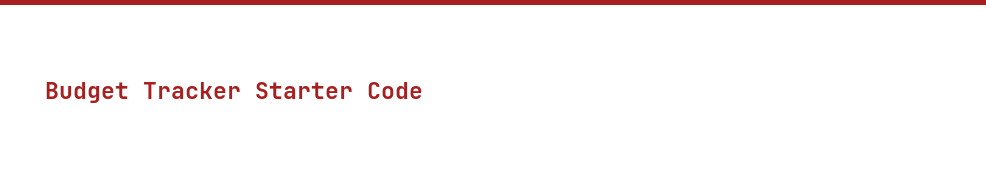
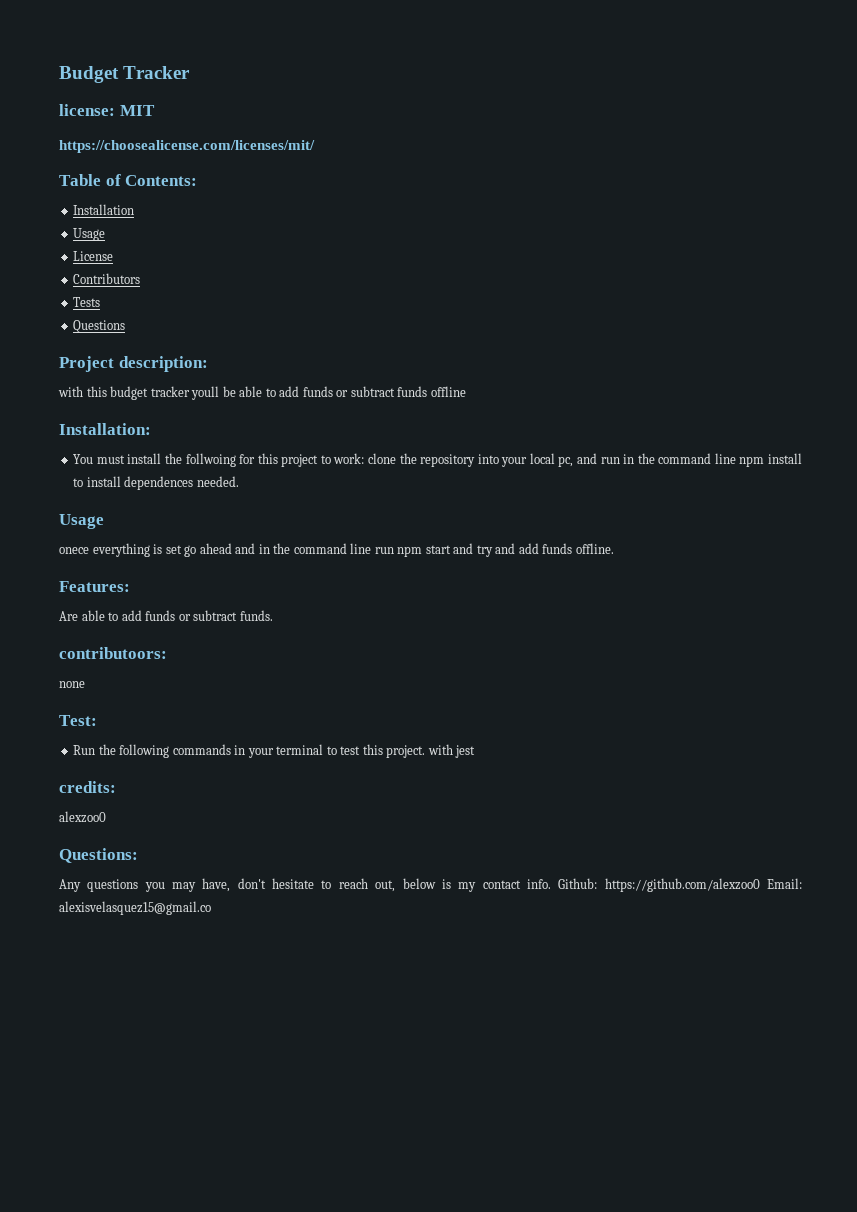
[255,82,423,99] Starter Code -> [59,104,155,116] [59,140,315,153] [59,174,198,186] [73,204,135,215] [73,228,106,241] [73,251,114,261] [73,273,141,284] [73,297,101,307] [73,320,126,333] [59,356,208,372] [58,386,466,400] [59,423,151,435] [73,453,802,467] [73,476,239,490] [59,514,104,529] [59,543,614,557] [59,581,130,592] [59,610,273,621] [59,647,167,659] [59,681,85,688] [59,715,97,726] [73,744,476,758] [59,781,116,793] [59,811,106,823] [59,848,138,863] [59,878,803,892] [59,901,211,915] // license: MIT // https://choosealicense.com/licenses/mit/ // Table of Contents: // Installation // Usage // License // Contributors // Tests // Questions // Project description: // with this budget tracker youll be able to add funds or subtract funds offline // Installation: // You must install the follwoing for this project to work: clone the repository into your local pc, and run in the command line npm install to install dependences needed. // Usage // onece everything is set go ahead and in the command line run npm start and try and add funds offline. // Features: // Are able to add funds or subtract funds. // contributoors: // none // Test: // Run the following commands in your terminal to test this project. with jest // credits: // alexzoo0 // Questions: // Any questions you may have, don't hesitate to reach out, below is my contact info. Github: https://github.com/alexzoo0 Email: alexisvelasquez15@gmail.co

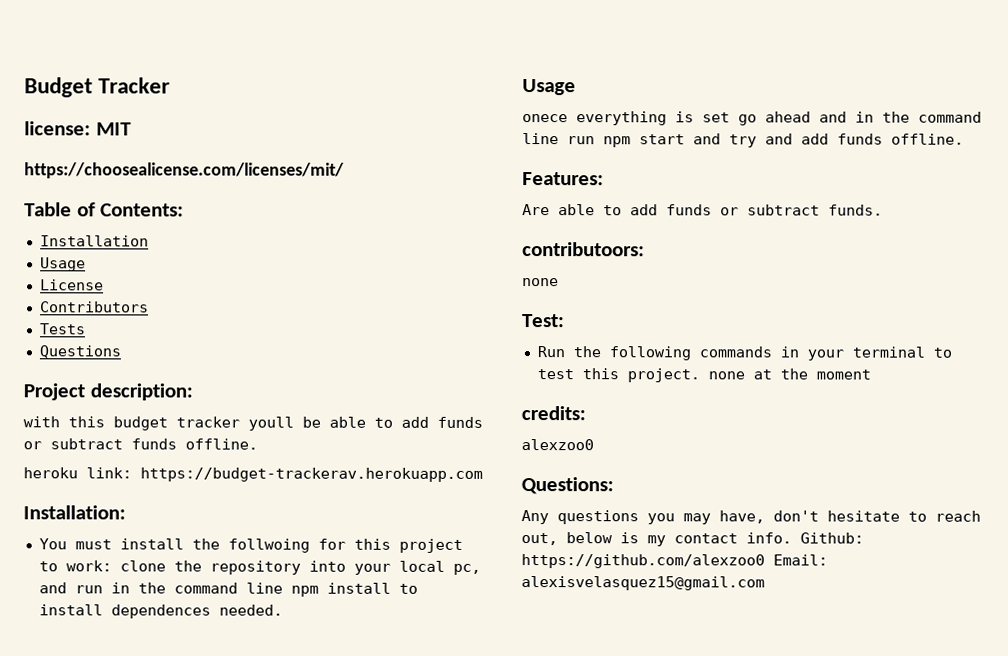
[430,386,466,397] offline -> [185,438,258,450] [23,467,483,482] offline. // heroku link: https://budget-trackerav.herokuapp.com
[427,744,476,758] with jest -> [707,368,871,380] none at the moment
[59,901,211,915] alexisvelasquez15@gmail.co -> [521,576,765,591] alexisvelasquez15@gmail.com

